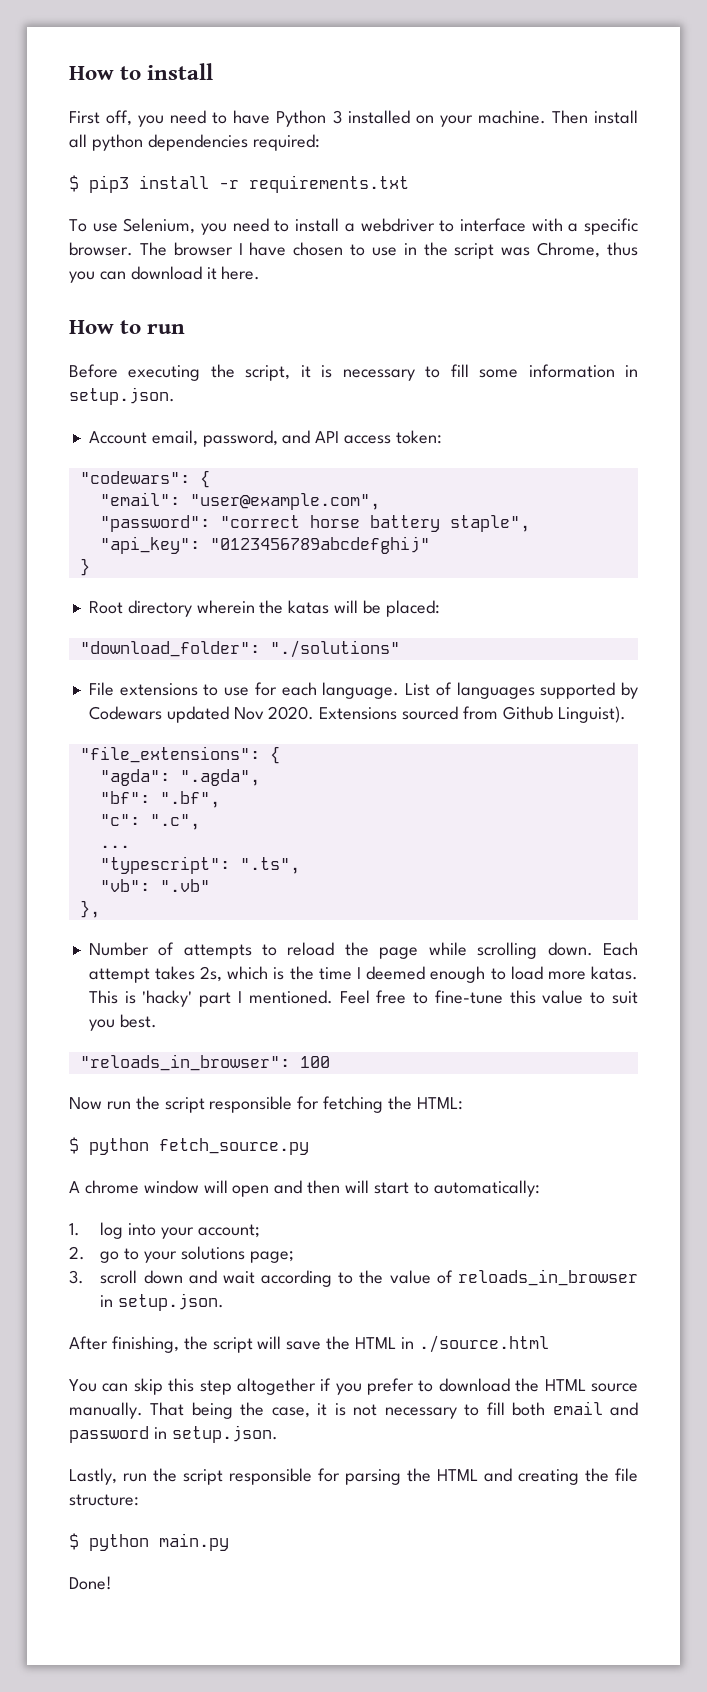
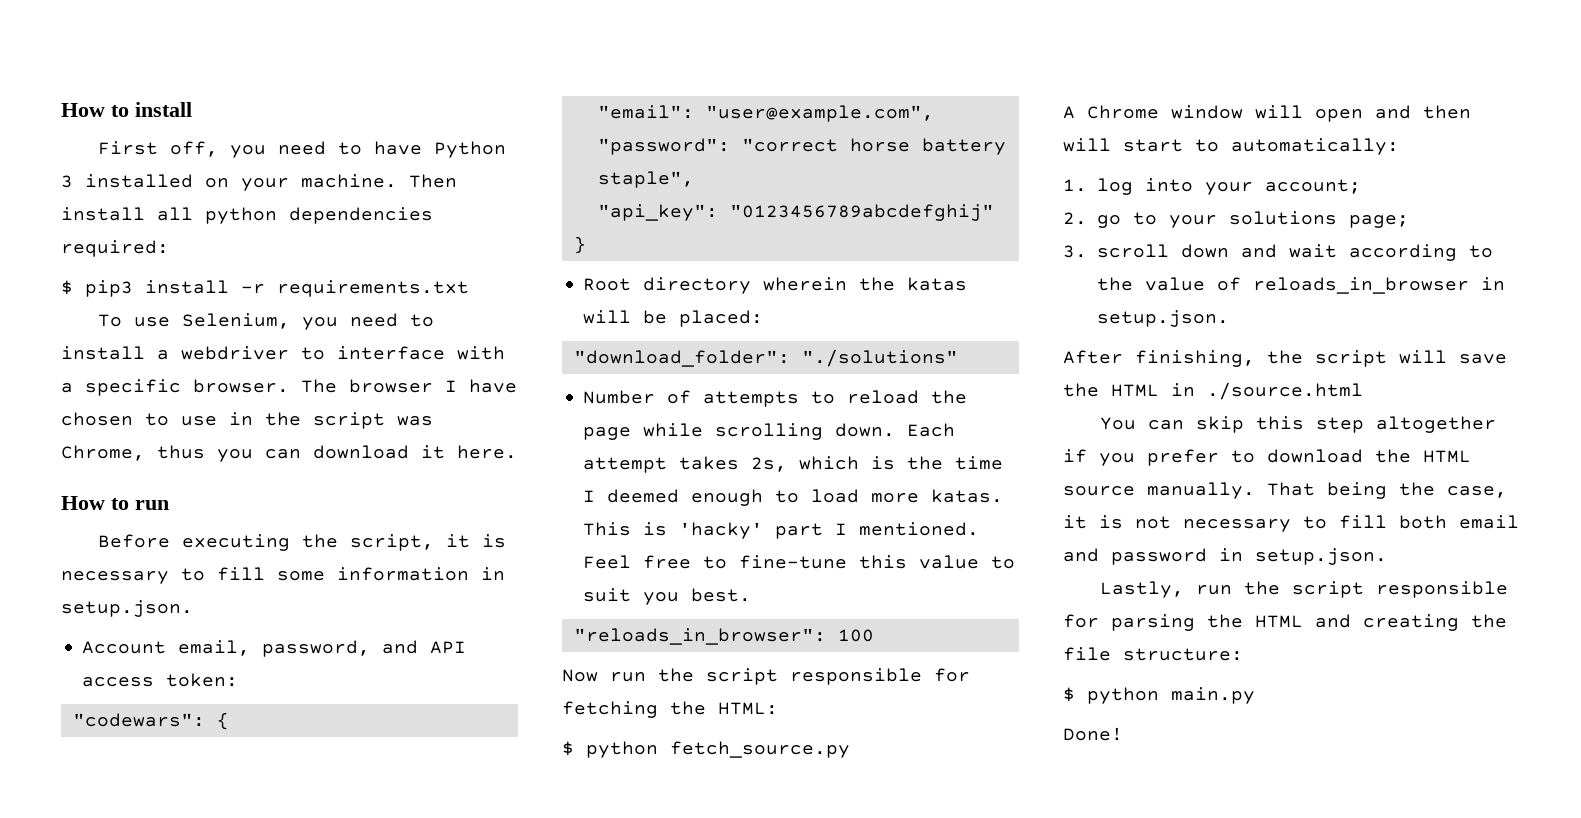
[88,682,638,699] [88,706,626,723] [79,746,280,764] [99,769,260,786] [99,791,220,808] [99,814,200,830] [99,845,130,848] [99,856,300,874] [99,879,210,892] [79,900,100,918] // File extensions to use for each language. List of languages supported by Codewars updated Nov 2020. Extensions sourced from Github Linguist). // "file_extensions": { // "agda": ".agda", // "bf": ".bf", // "c": ".c", // ... // "typescript": ".ts", // "vb": ".vb" // }, -> (958, 358) none
[84,1180,139,1194] chrome -> [1087,105,1159,119] Chrome

